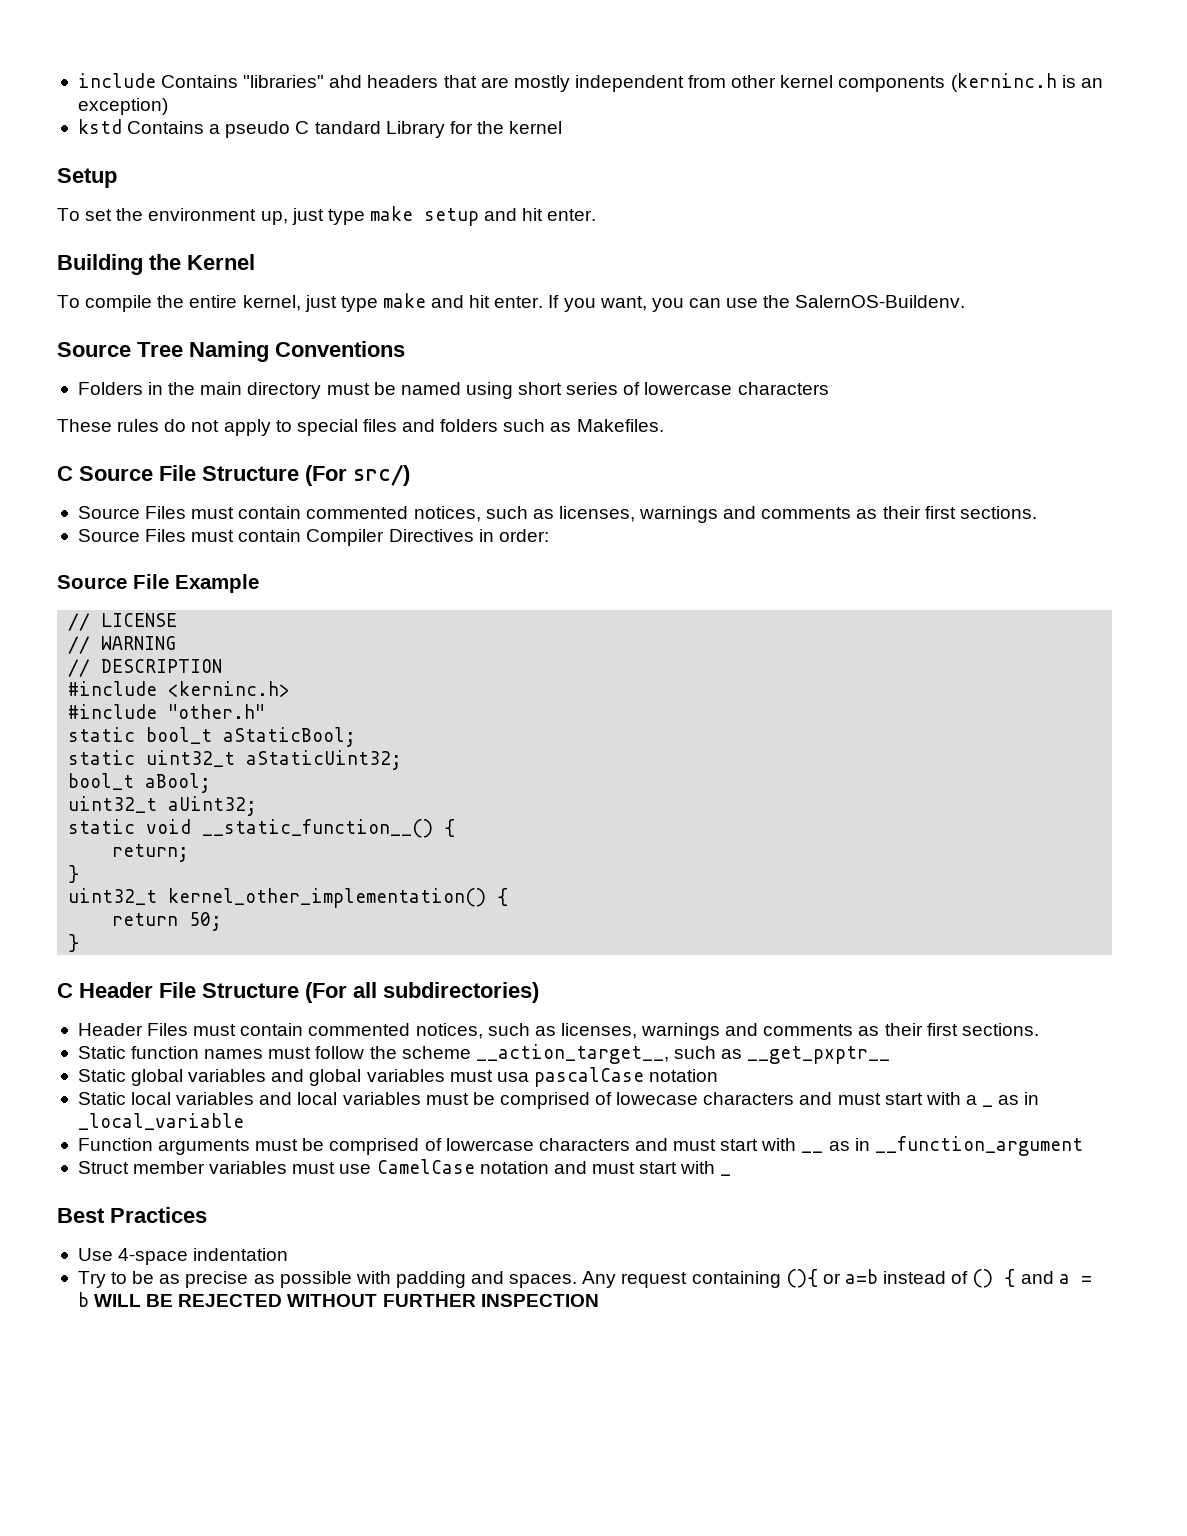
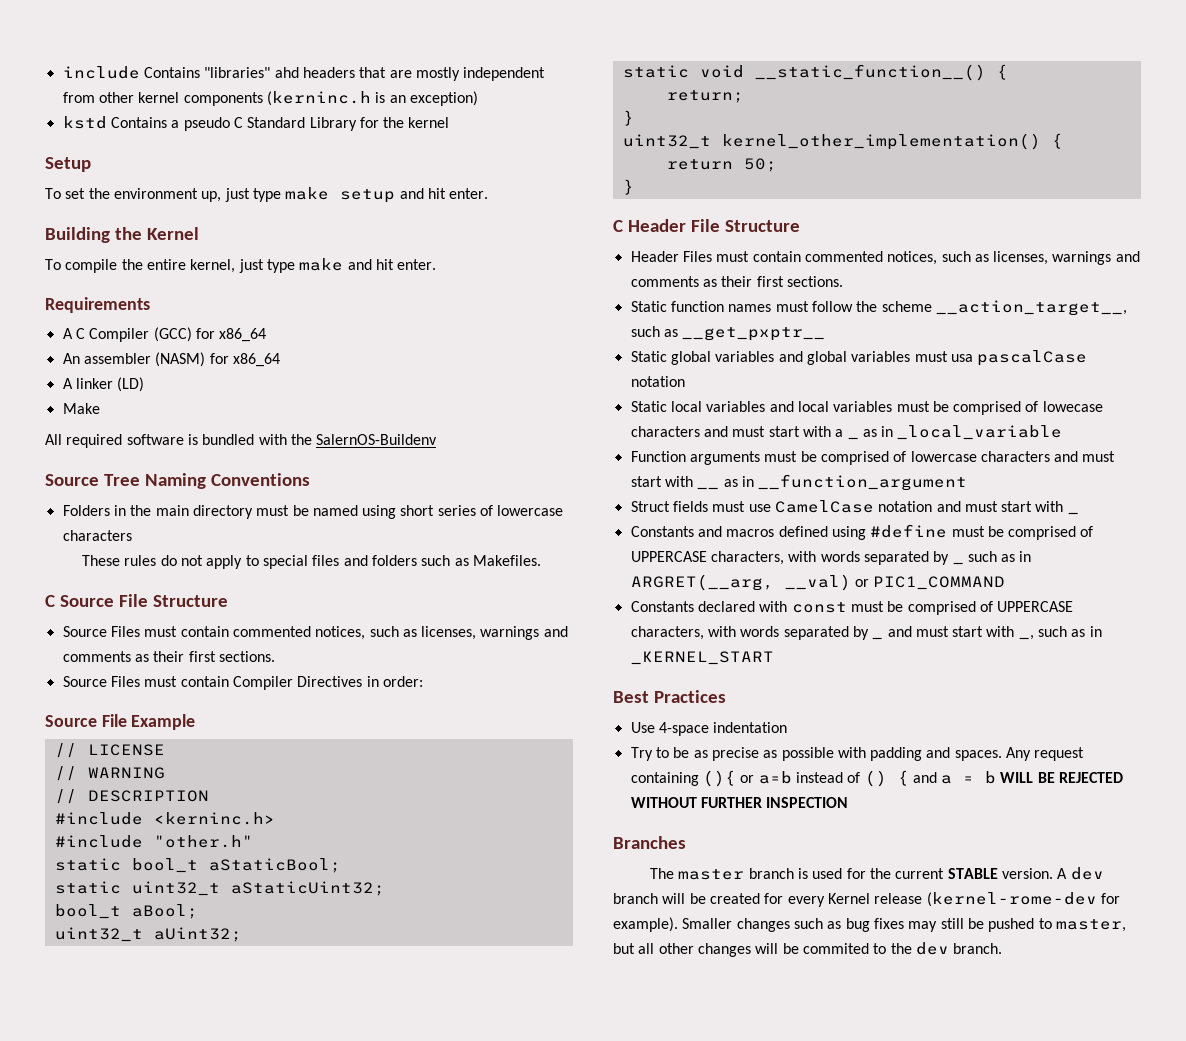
[314,121,381,134] tandard -> [247,117,306,128] Standard
[548,295,966,312] If you want, you can use the SalernOS-Buildenv. -> [45,297,150,313] [62,327,267,342] [62,352,280,367] [62,377,145,392] [62,403,100,414] [45,434,438,448] // Requirements // A C Compiler (GCC) for x86_64 // An assembler (NASM) for x86_64 // A linker (LD) // Make // All required software is bundled with the SalernOS-Buildenv
[305,464,410,486] (For src/) -> (228, 601) none
[305,982,539,1003] (For all subdirectories) -> (800, 226) none
[133,1161,288,1174] member variables -> [672,501,708,512] fields
(732, 1175) none -> [630,524,1094,540] [630,551,964,565] [967,551,1032,562] [630,574,1006,591] [630,601,1074,615] [630,626,884,640] [887,626,1102,640] [630,651,774,665] // Constants and macros defined using #define must be comprised of UPPERCASE characters, with words separated by _ such as in ARGRET(__arg, __val) or PIC1_COMMAND // Constants declared with const must be comprised of UPPERCASE characters, with words separated by _ and must start with _, such as in _KERNEL_START
(599, 1300) none -> [613,836,686,849] [649,867,1104,880] [613,892,1120,907] [613,917,1126,932] [613,942,1003,957] // Branches // The master branch is used for the current STABLE version. A dev branch will be created for every Kernel release (kernel-rome-dev for example). Smaller changes such as bug fixes may still be pushed to master, but all other changes will be commited to the dev branch.

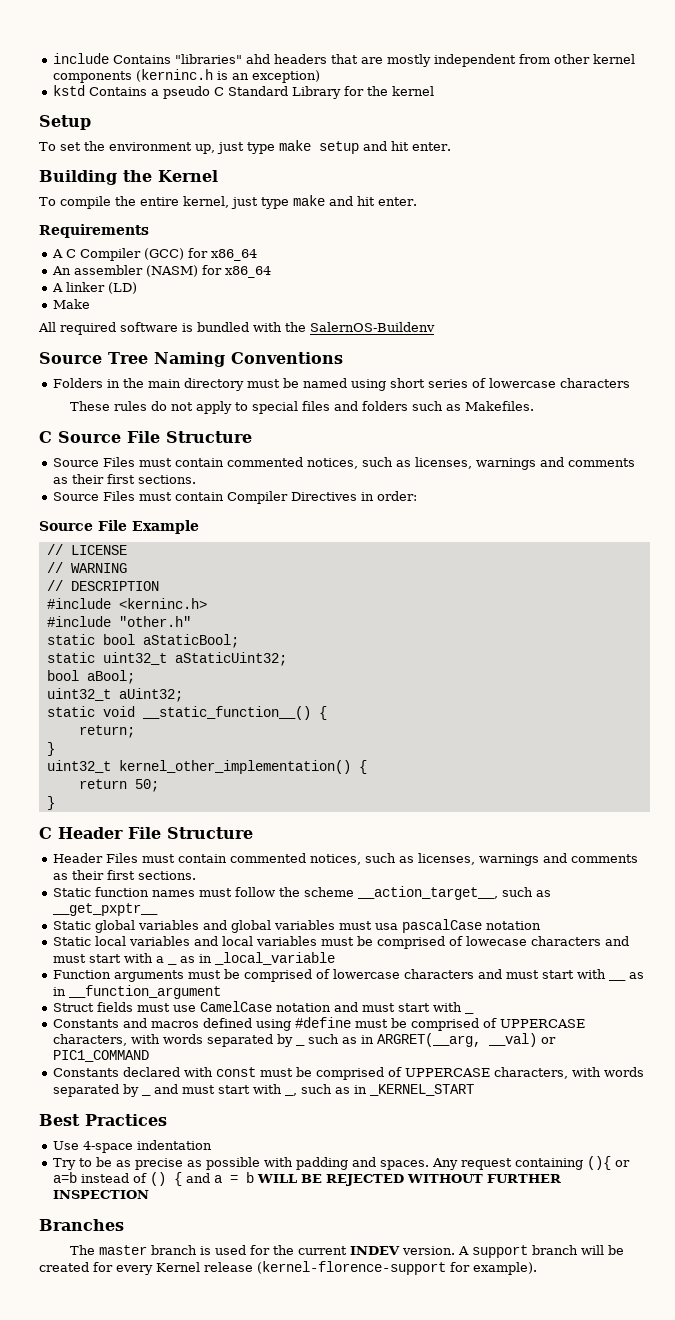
[131,858,198,873] bool_t -> [102,634,135,645] bool
[54,904,121,919] bool_t -> [46,670,79,681] bool
[947,868,998,879] STABLE -> [350,1246,401,1255] INDEV
[1070,867,1104,880] dev -> [472,1245,529,1258] support
[926,892,1097,907] (kernel-rome-dev -> [257,1261,446,1275] (kernel-florence-support
[682,918,1126,932] [613,942,1003,957] Smaller changes such as bug fixes may still be pushed to master, but all other changes will be commited to the dev branch. -> (537, 1268) none

